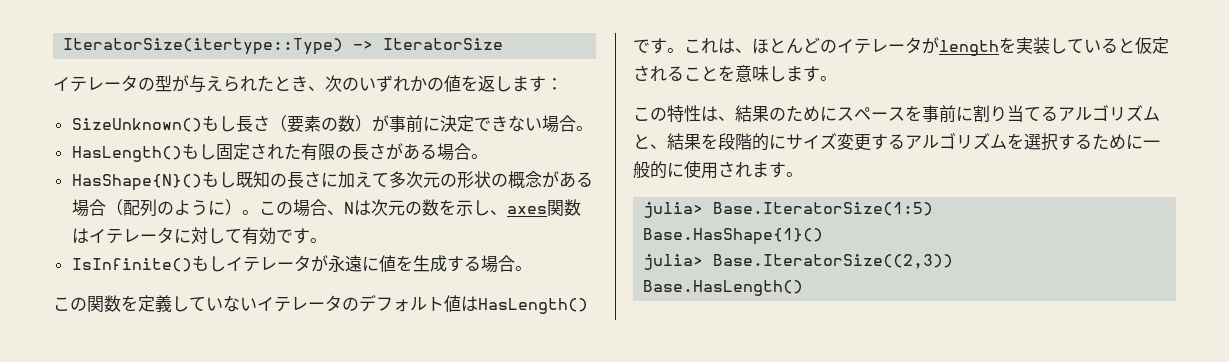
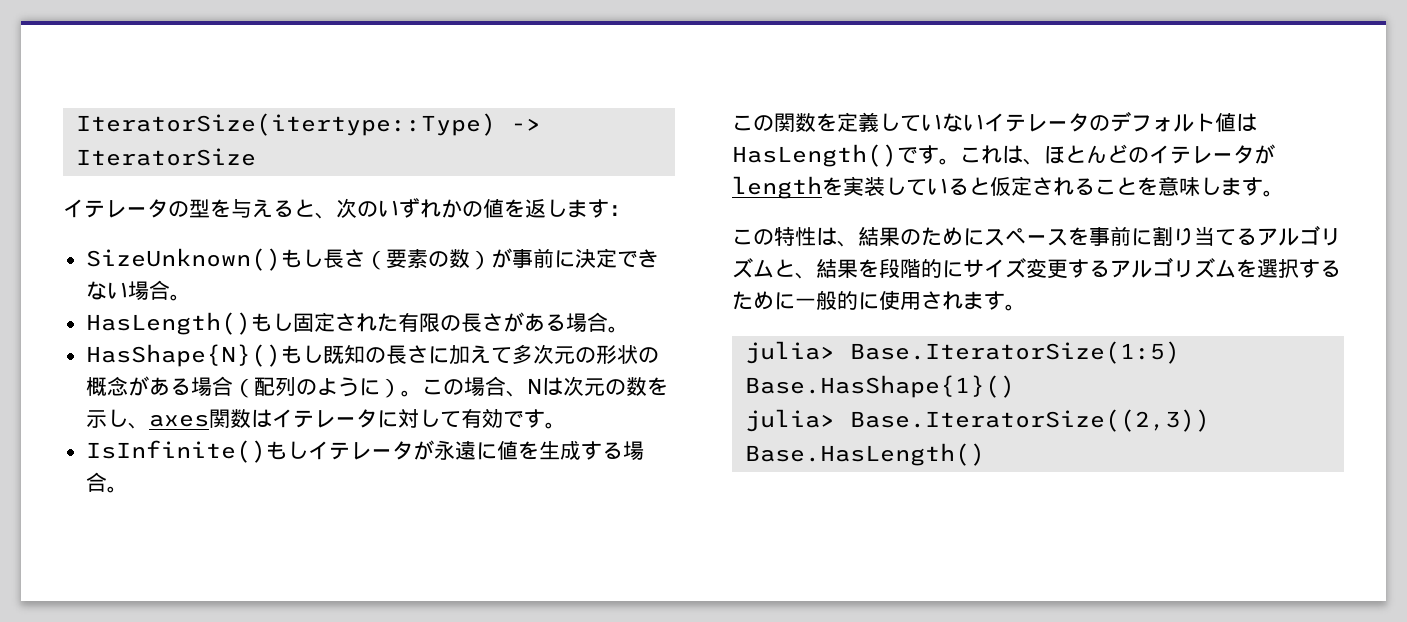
[172,75,308,93] が与えられたとき -> [210,199,315,218] を与えると

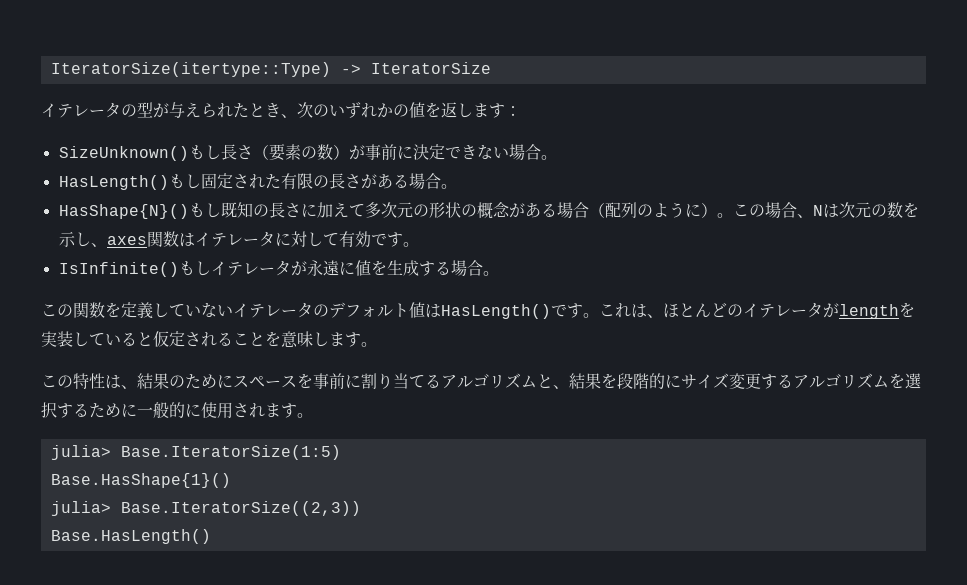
[210,199,315,218] を与えると -> [153,102,281,118] が与えられたとき

